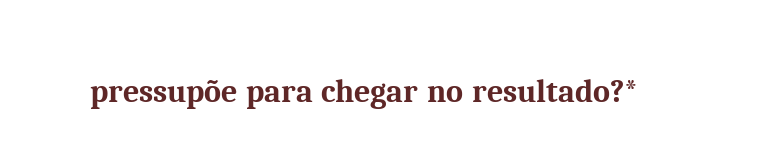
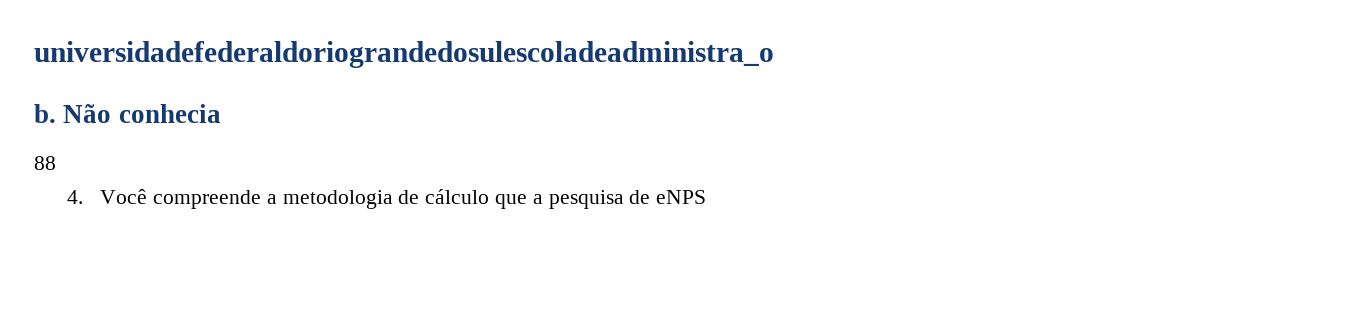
[90,79,639,109] pressupõe para chegar no resultado?* -> [34,41,774,68] [34,104,221,123] [34,156,56,170] [67,189,707,209] universidadefederaldoriograndedosulescoladeadministra_o // b. Não conhecia // 88 // 4. Você compreende a metodologia de cálculo que a pesquisa de eNPS

